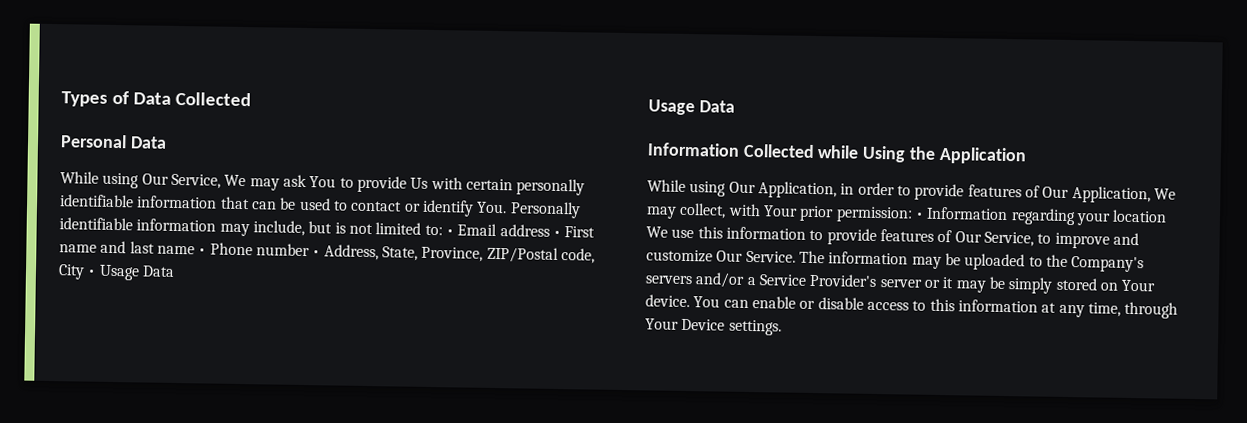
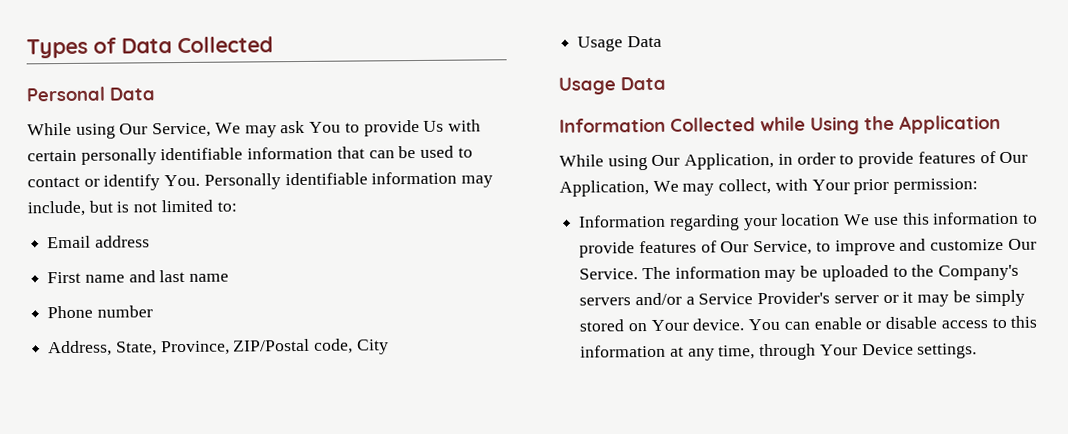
[445,229,454,236] • -> (237, 206) //
[552,230,561,238] • -> (150, 241) //
[198,248,207,255] • -> (230, 277) //
[312,250,321,257] • -> (153, 311) //
[87,269,97,276] • -> (389, 347) //
[914,212,924,219] • -> (979, 186) //

